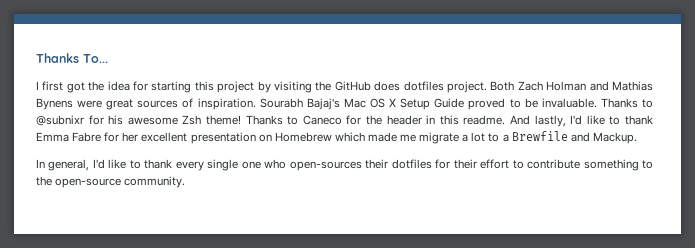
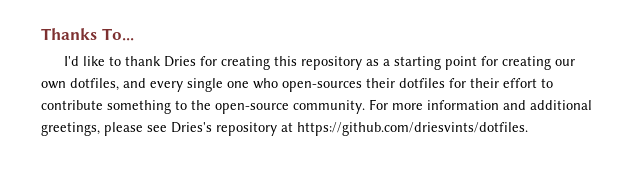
[36,81,653,93] [36,98,653,110] [36,115,654,127] [36,131,637,144] [36,159,173,171] I first got the idea for starting this project by visiting the GitHub does dotfiles project. Both Zach Holman and Mathias Bynens were great sources of inspiration. Sourabh Bajaj's Mac OS X Setup Guide proved to be invaluable. Thanks to @subnixr for his awesome Zsh theme! Thanks to Caneco for the header in this readme. And lastly, I'd like to thank Emma Fabre for her excellent presentation on Homebrew which made me migrate a lot to a Brewfile and Mackup. // In general, I'd like to thank -> [64,56,576,70] [41,78,146,91] I'd like to thank Dries for creating this repository as a starting point for creating our own dotfiles, and
(186, 182) none -> [369,99,592,110] [41,122,528,136] For more information and additional greetings, please see Dries's repository at https://github.com/driesvints/dotfiles.

